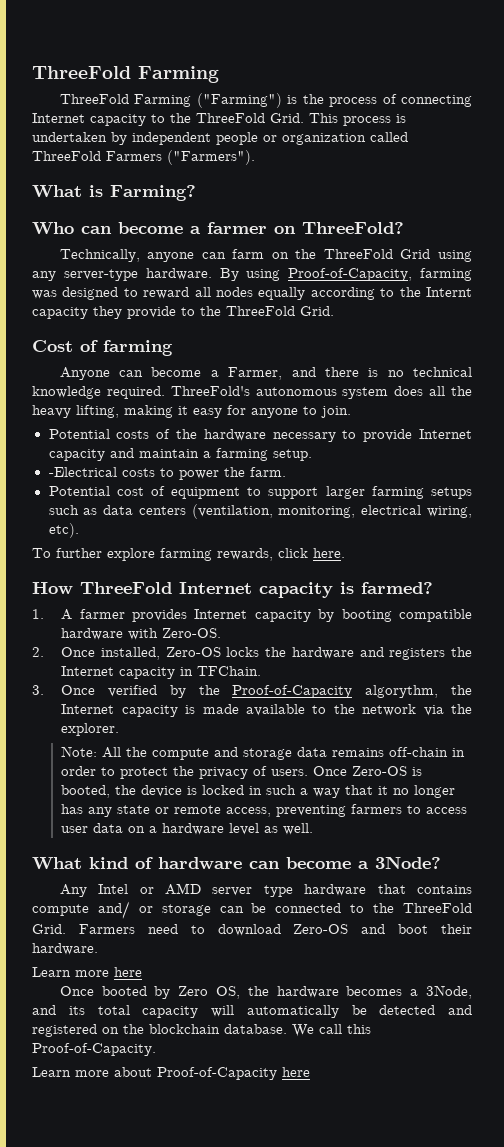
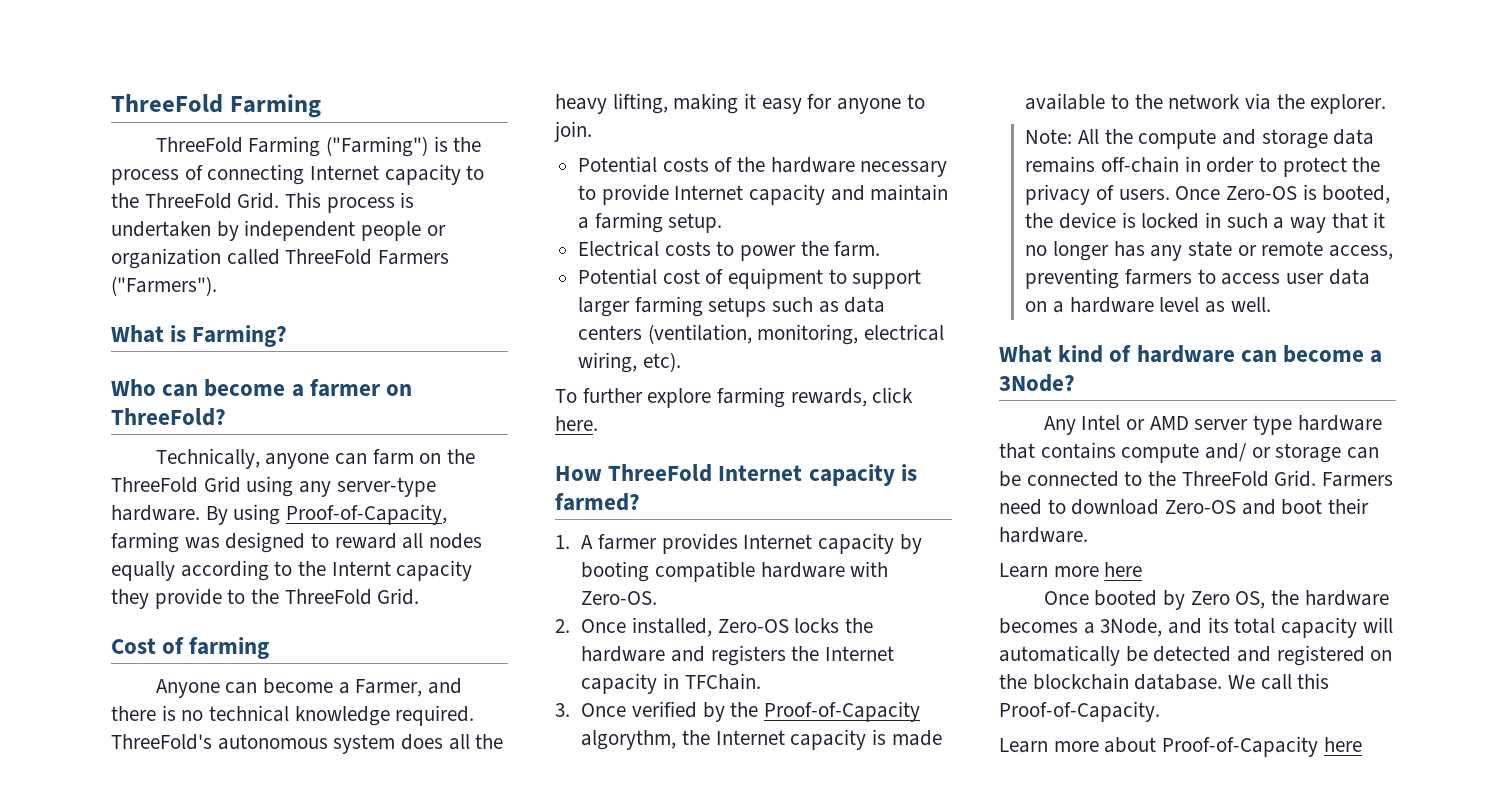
[48,467,117,477] -Electrical -> [578,240,660,257] Electrical

